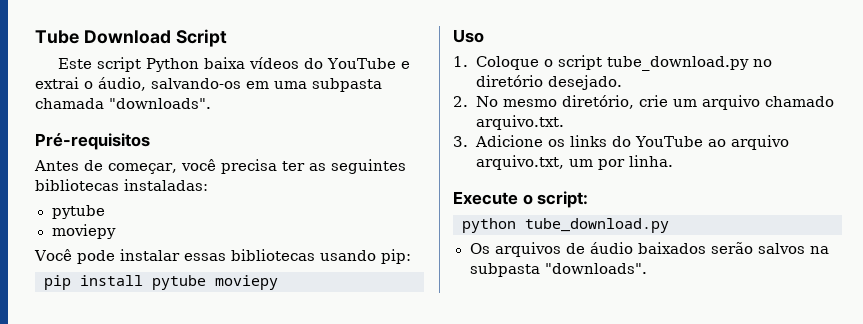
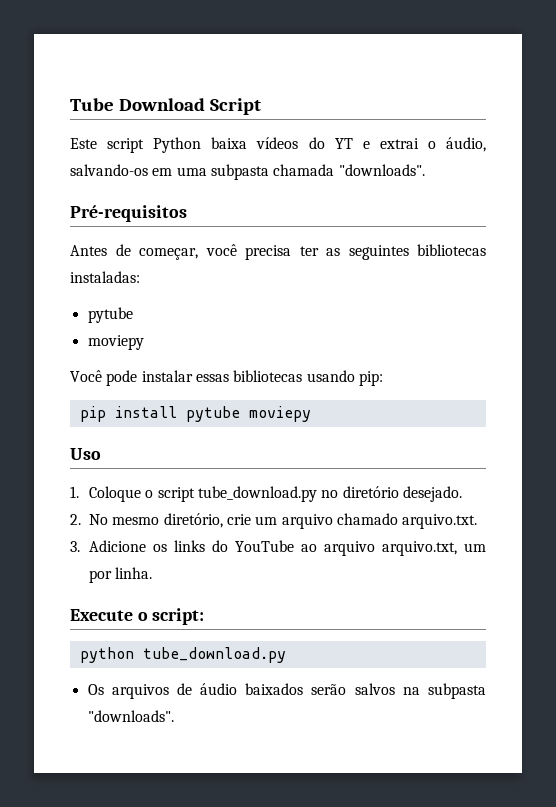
[326,58,396,69] YouTube -> [334,138,353,149] YT

